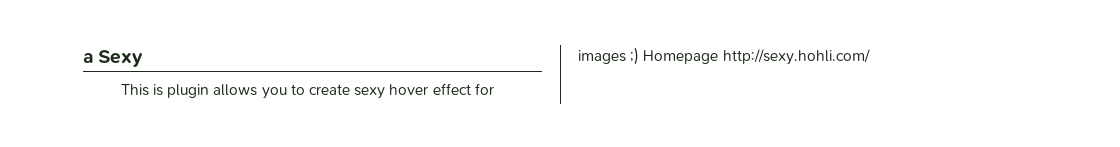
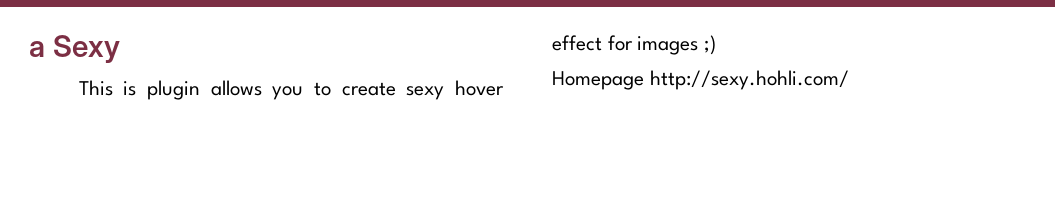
(640, 56) none -> (717, 45) //

